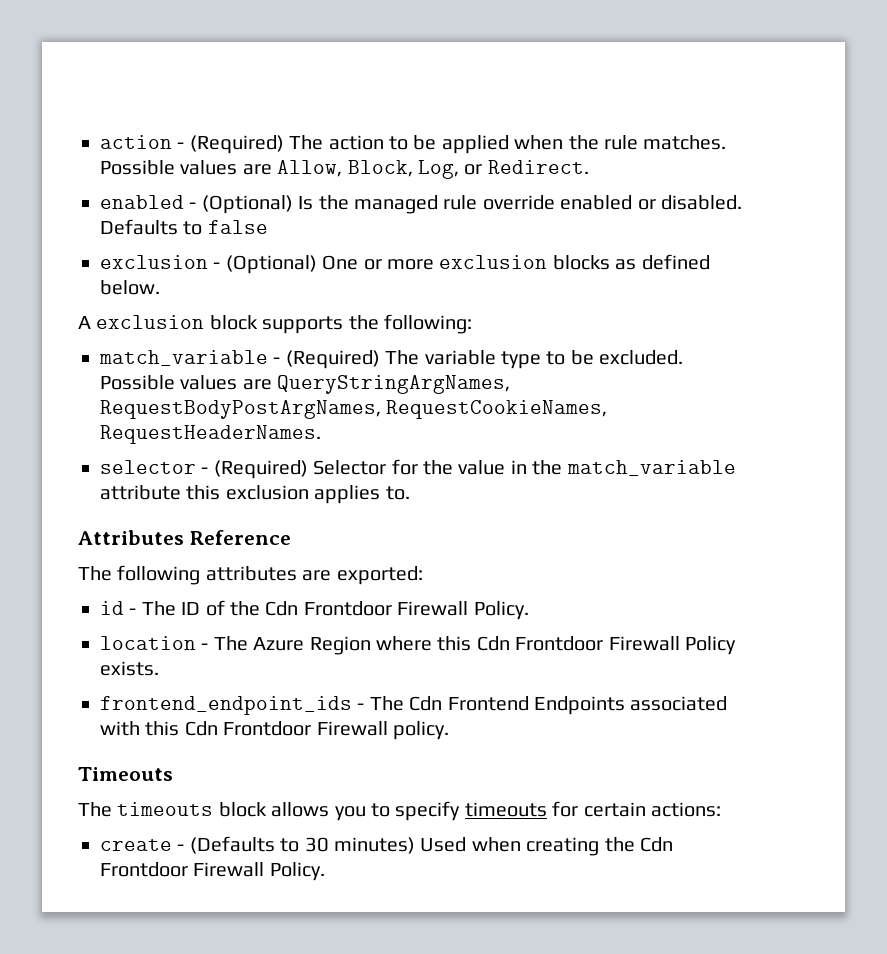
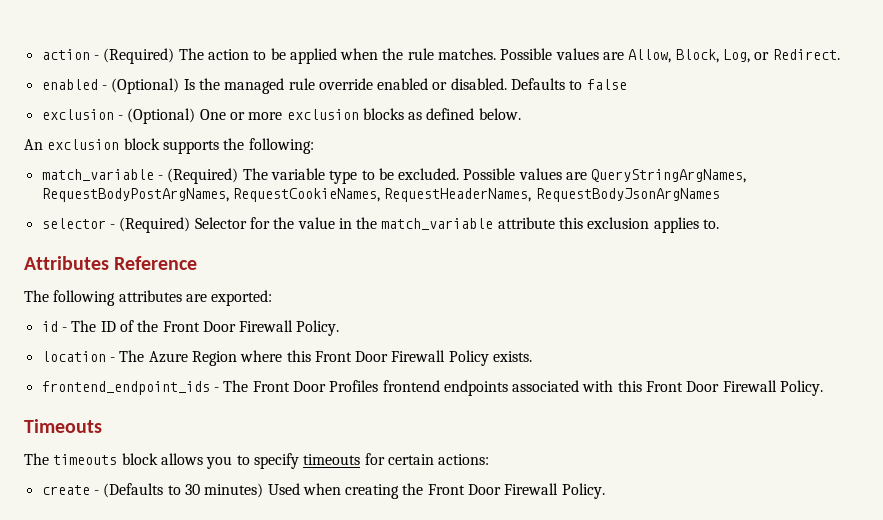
[78,316,91,329] A -> [24,139,43,150] An
[100,425,321,444] RequestHeaderNames. -> [384,188,720,202] RequestHeaderNames, RequestBodyJsonArgNames
[265,601,392,616] Cdn Frontdoor -> [162,321,236,332] Front Door
[476,636,604,651] Cdn Frontdoor -> [314,351,389,362] Front Door
[409,696,728,715] [100,721,449,740] Cdn Frontend Endpoints associated with this Cdn Frontdoor Firewall policy. -> [252,380,824,396] Front Door Profiles frontend endpoints associated with this Front Door Firewall Policy.
[639,837,673,852] [100,862,188,877] Cdn Frontdoor -> [427,484,502,495] Front Door

